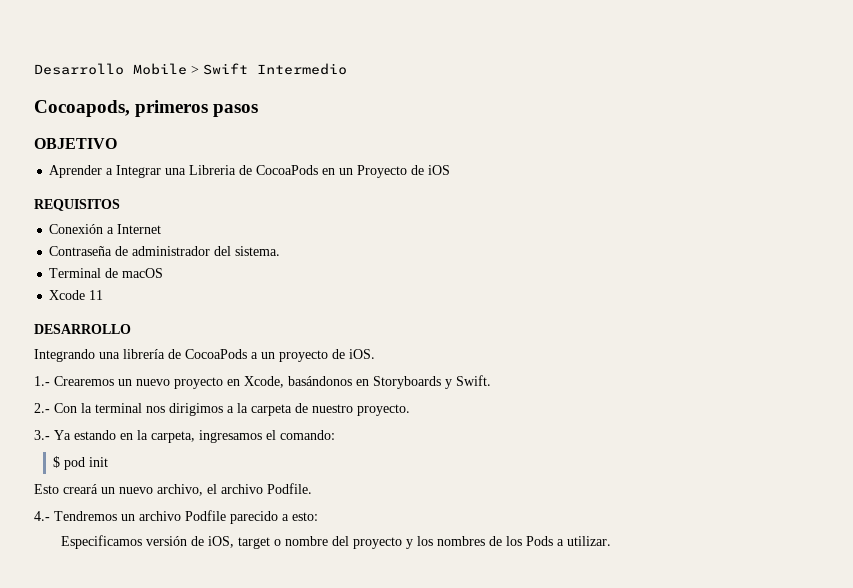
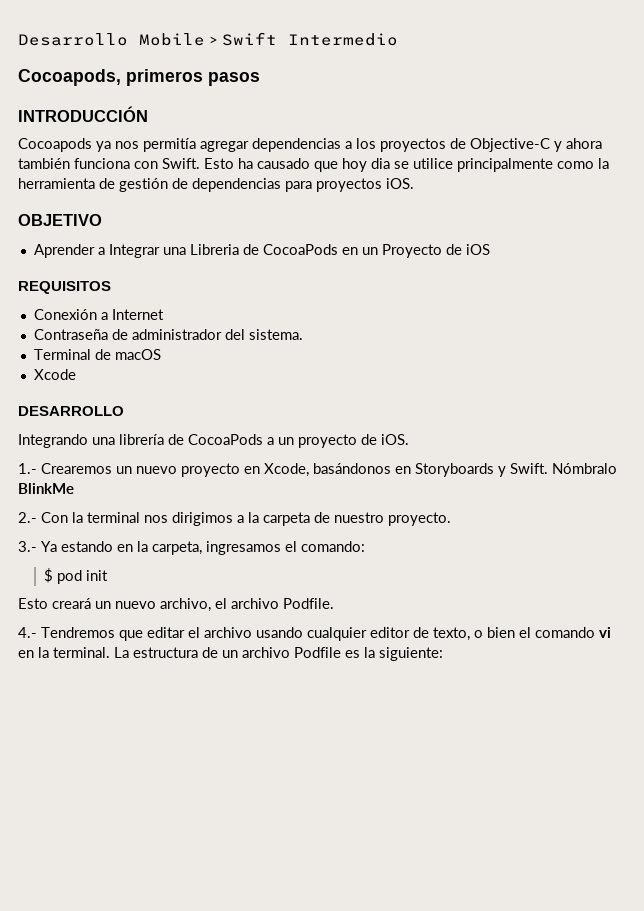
(259, 110) none -> [18,106,148,122] [18,138,602,152] [18,158,609,172] [18,178,414,192] // INTRODUCCIÓN // Cocoapods ya nos permitía agregar dependencias a los proyectos de Objective-C y ahora también funciona con Swift. Esto ha causado que hoy dia se utilice principalmente como la herramienta de gestión de dependencias para proyectos iOS.
[89,290,104,300] 11 -> (76, 374) none
(491, 380) none -> [552,463,617,474] [18,483,74,494] Nómbralo BlinkMe
[121,510,318,524] [60,535,611,549] un archivo Podfile parecido a esto: // Especificamos versión de iOS, target o nombre del proyecto y los nombres de los Pods a utilizar. -> [119,627,611,641] [18,647,443,661] que editar el archivo usando cualquier editor de texto, o bien el comando vi en la terminal. La estructura de un archivo Podfile es la siguiente:

